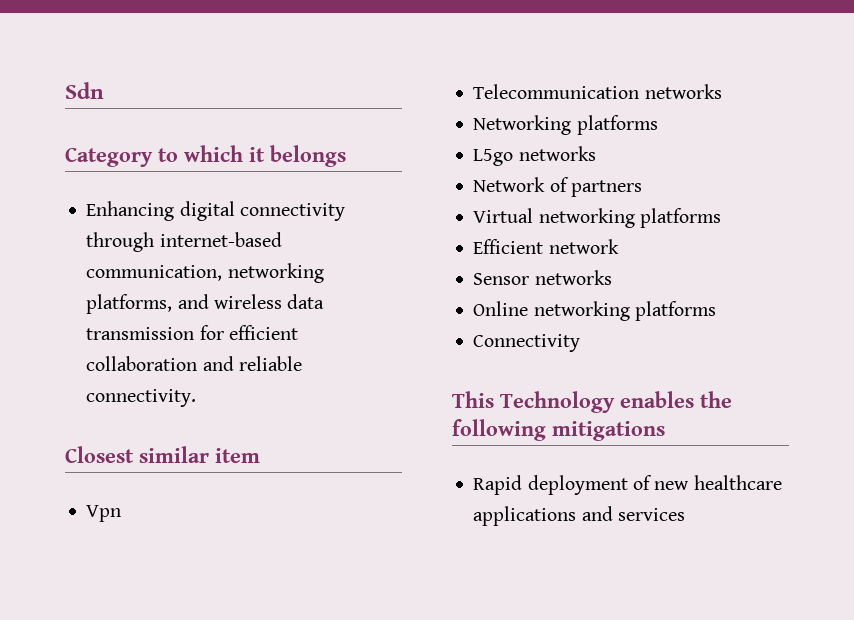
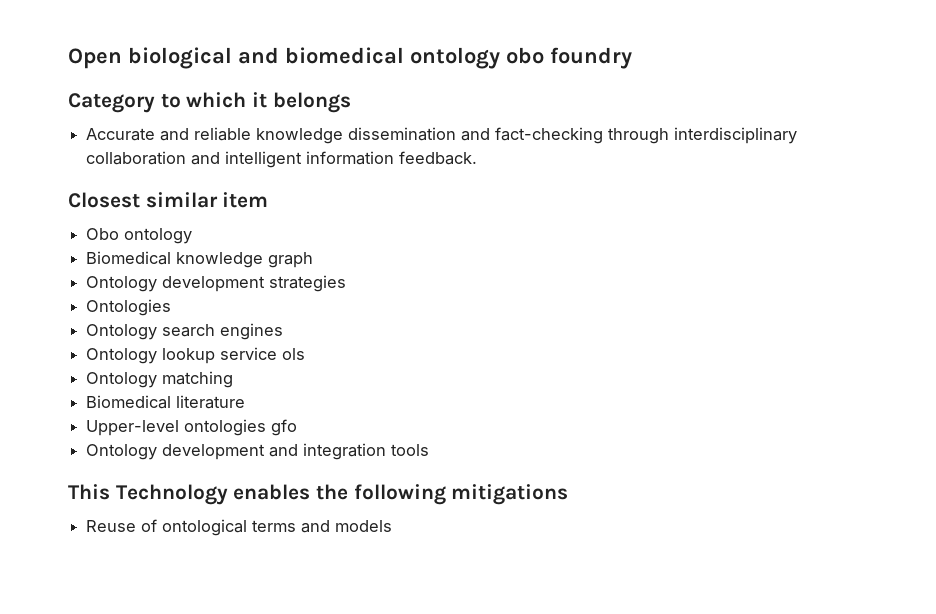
[65,82,104,99] Sdn -> [68,47,632,69] Open biological and biomedical ontology obo foundry
[86,201,345,221] [86,232,282,252] [86,263,324,283] [86,294,325,314] [86,325,298,340] [86,356,302,371] [86,389,197,407] [65,446,260,463] [86,505,122,522] [473,84,722,99] [473,115,658,135] [473,146,596,166] [473,177,642,197] [473,208,721,228] [473,239,619,254] [473,270,612,285] [473,301,716,321] [473,334,581,352] Enhancing digital connectivity through internet-based communication, networking platforms, and wireless data transmission for efficient collaboration and reliable connectivity. // Closest similar item // Vpn // Telecommunication networks // Networking platforms // L5go networks // Network of partners // Virtual networking platforms // Efficient network // Sensor networks // Online networking platforms // Connectivity -> [86,127,798,144] [86,151,478,168] [68,192,269,208] [86,228,193,244] [86,251,314,268] [86,275,347,292] [86,299,172,316] [86,323,284,340] [86,347,306,364] [86,371,234,388] [86,395,246,409] [86,419,298,436] [86,443,430,460] Accurate and reliable knowledge dissemination and fact-checking through interdisciplinary collaboration and intelligent information feedback. // Closest similar item // Obo ontology // Biomedical knowledge graph // Ontology development strategies // Ontologies // Ontology search engines // Ontology lookup service ols // Ontology matching // Biomedical literature // Upper-level ontologies gfo // Ontology development and integration tools
[473,475,782,495] [473,506,685,526] Rapid deployment of new healthcare applications and services -> [86,519,393,536] Reuse of ontological terms and models

